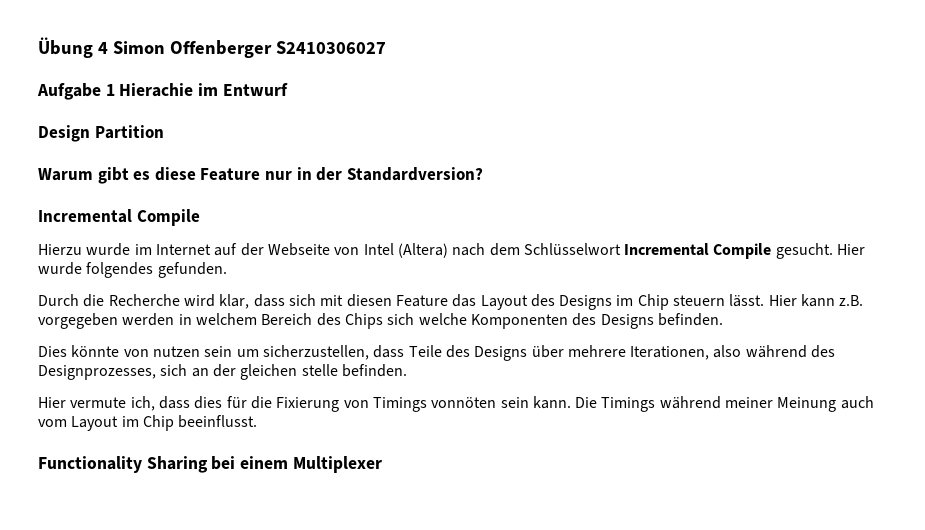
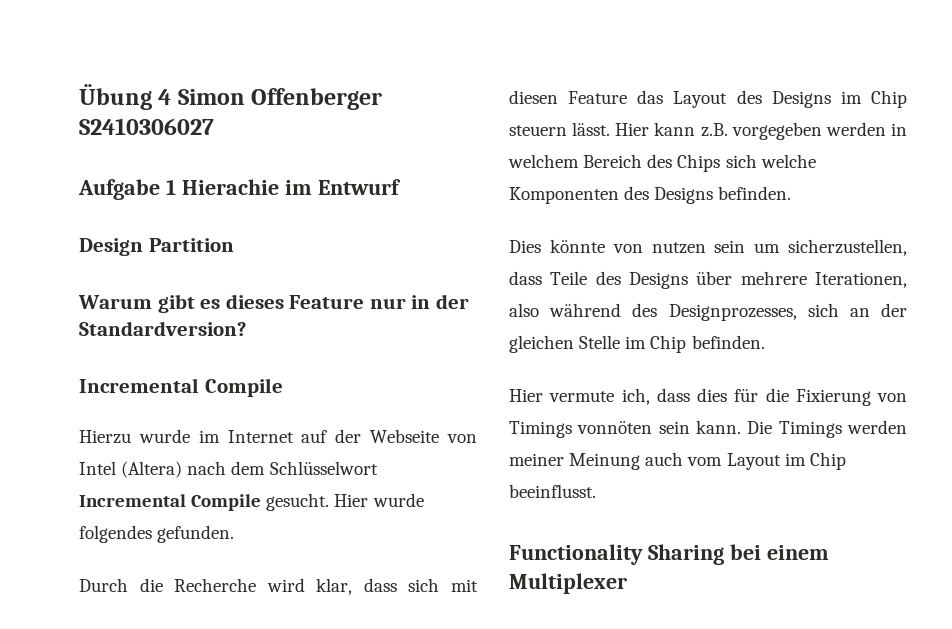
[154,167,196,181] diese -> [225,294,284,309] dieses
[301,364,338,376] stelle -> [579,335,687,353] Stelle im Chip
[659,396,721,409] während -> [847,420,907,434] werden

